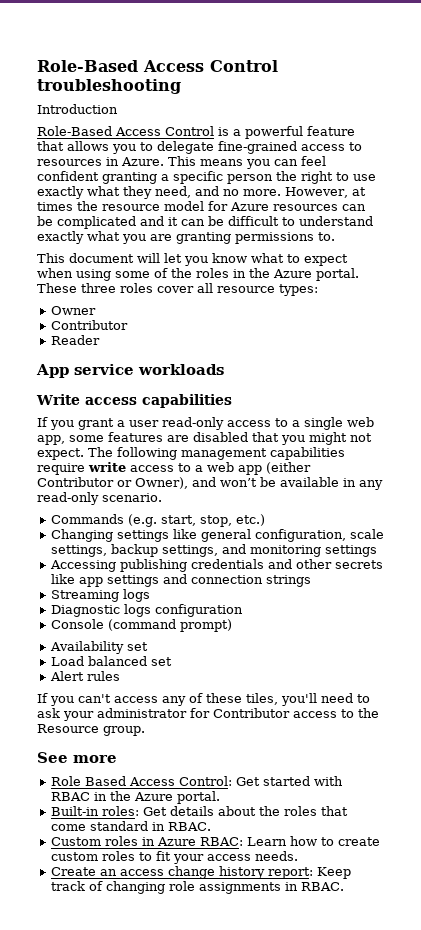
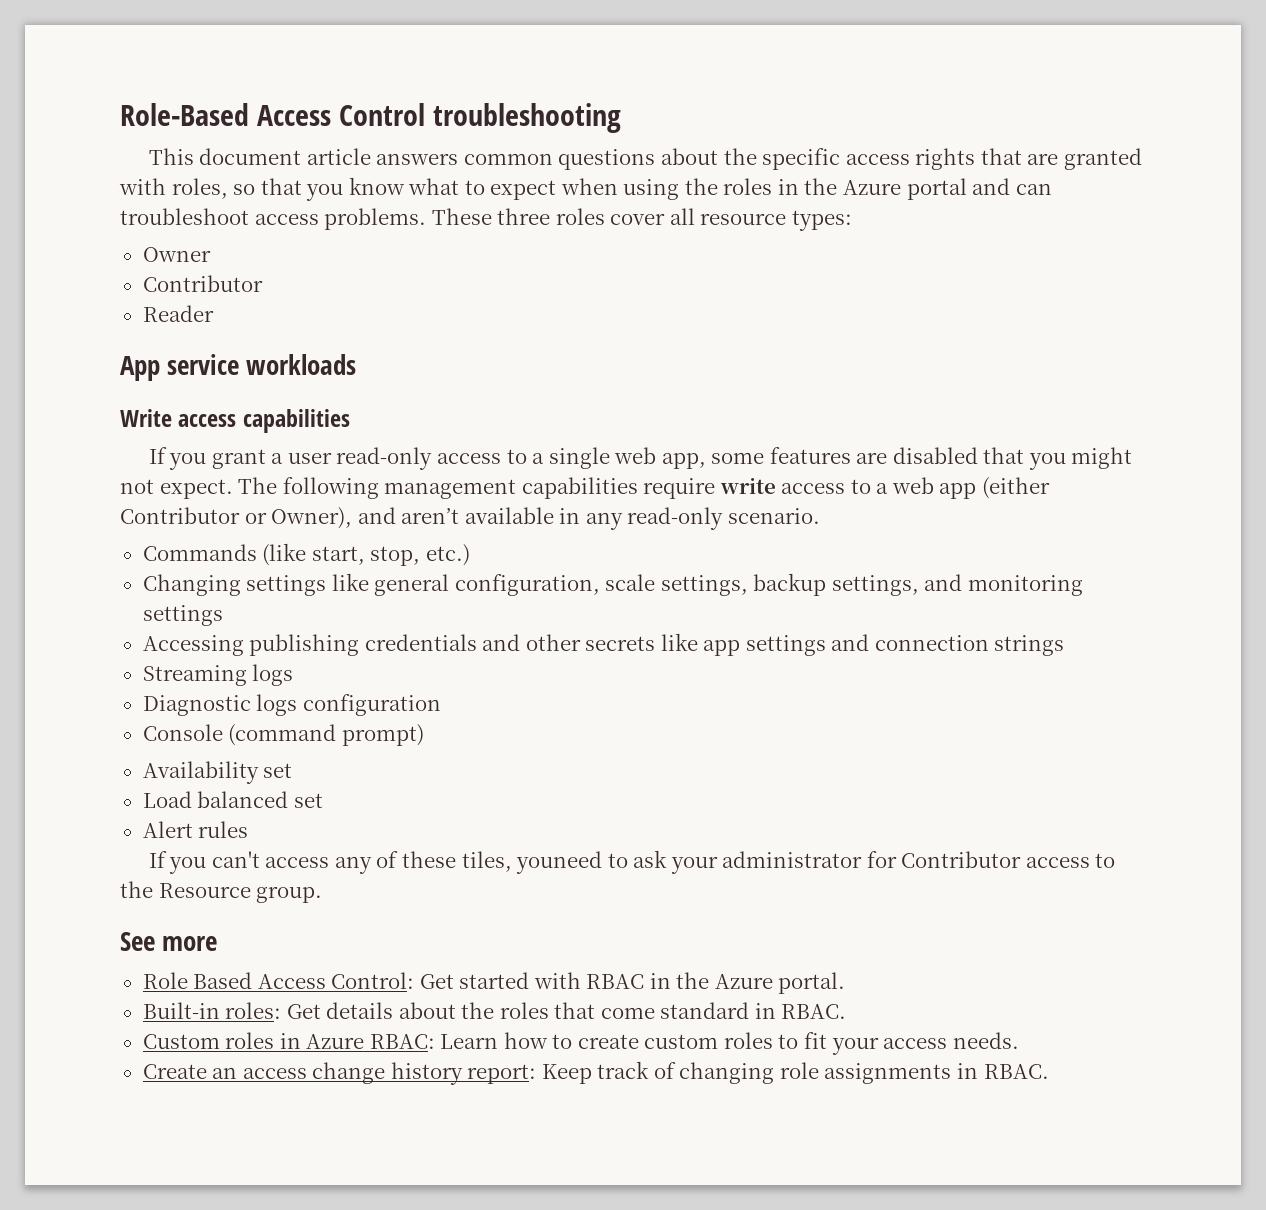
[37,104,118,114] [37,126,355,139] [37,141,362,154] [37,156,326,169] [37,171,376,184] [37,186,366,199] [37,201,366,211] [37,216,373,229] [37,231,335,244] [37,253,182,263] Introduction // Role-Based Access Control is a powerful feature that allows you to delegate fine-grained access to resources in Azure. This means you can feel confident granting a specific person the right to use exactly what they need, and no more. However, at times the resource model for Azure resources can be complicated and it can be difficult to understand exactly what you are granting permissions to. // This document will let -> [148,148,1142,170] [119,178,302,199] This document article answers common questions about the specific access rights that are granted with roles, so that
[115,268,168,278] some of -> (680, 189) none
[316,268,359,281] portal. -> [906,178,1052,200] [120,208,427,230] portal and can troubleshoot access problems.
[220,477,276,487] won’t be -> [401,508,460,524] aren’t
[127,514,157,527] (e.g. -> [262,543,307,566] (like
[281,693,353,706] you'll need -> [516,851,603,874] youneed

